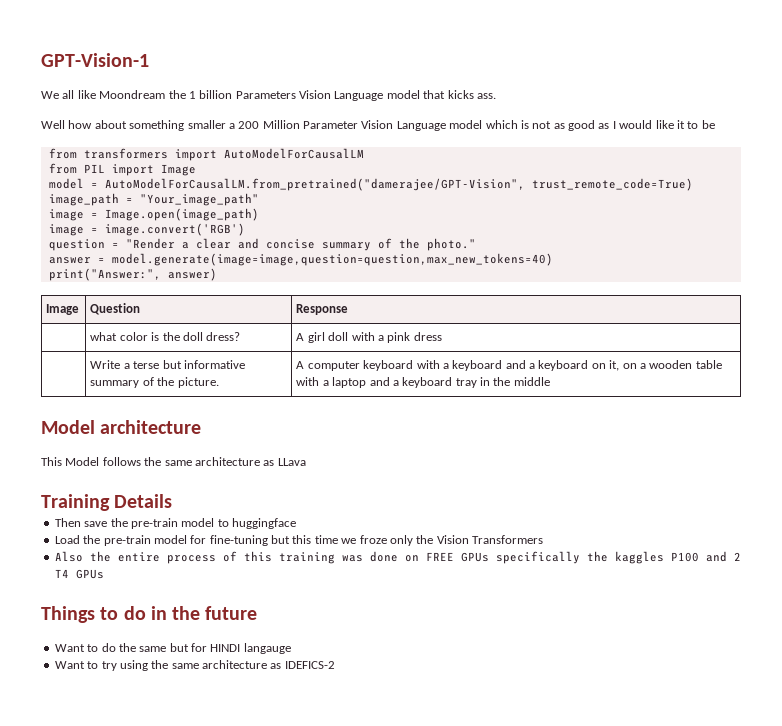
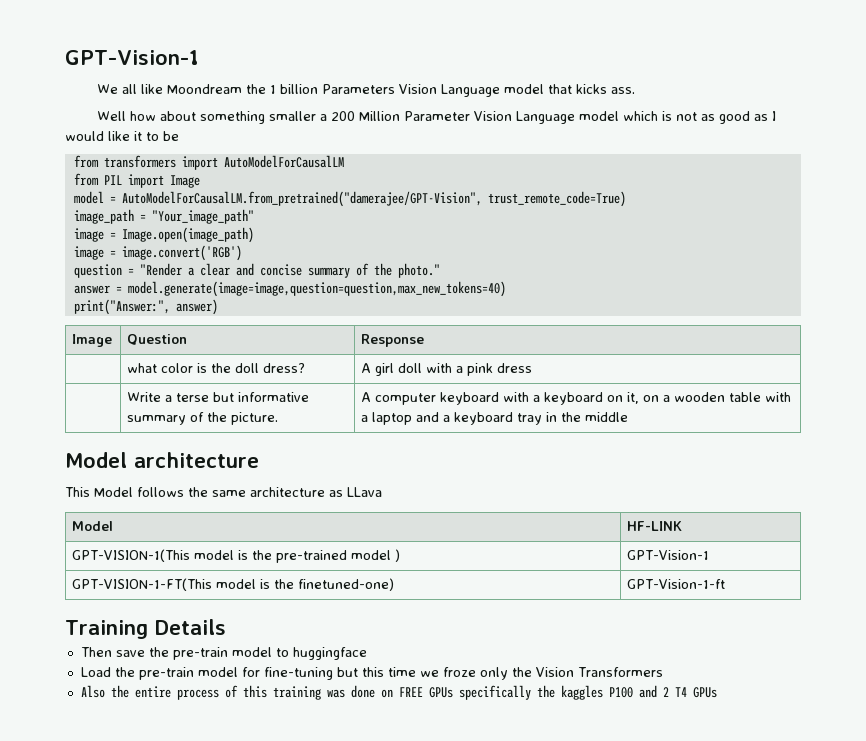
[505,360,589,371] and a keyboard -> (604, 398) none
(306, 462) none -> [72,521,114,531] [627,521,683,531] [72,549,401,563] [627,550,710,560] [72,578,395,591] [627,579,726,589] // Model | HF-LINK // GPT-VISION-1(This model is the pre-trained model ) | GPT-Vision-1 // GPT-VISION-1-FT(This model is the finetuned-one) | GPT-Vision-1-ft
[41,606,258,623] [54,643,291,654] [54,660,335,671] // Things to do in the future // Want to do the same but for HINDI langauge // Want to try using the same architecture as IDEFICS-2 -> (717, 692) none

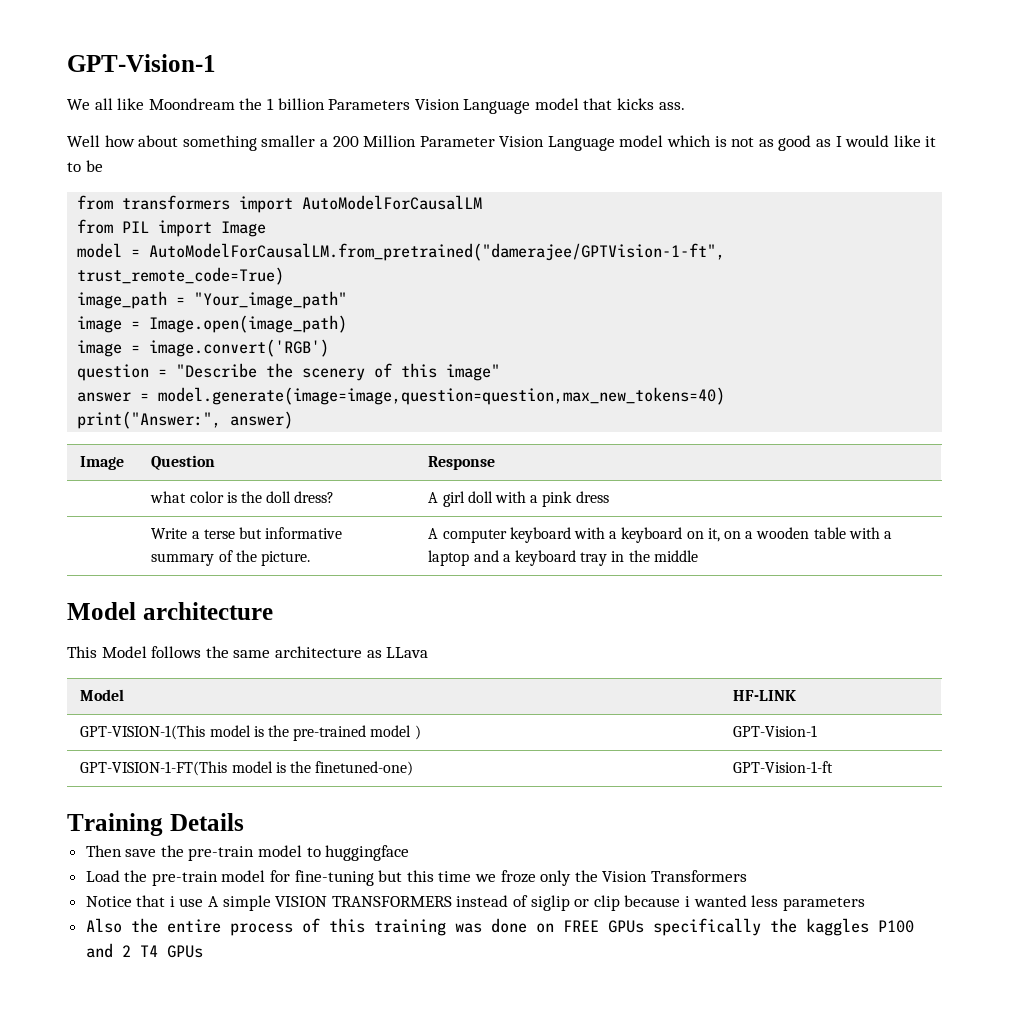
[121,191,482,207] AutoModelForCausalLM.from_pretrained("damerajee/GPT-Vision", -> [149,243,726,261] AutoModelForCausalLM.from_pretrained("damerajee/GPTVision-1-ft",
[139,263,440,278] "Render a clear and concise summary of the photo." -> [176,363,501,381] "Describe the scenery of this image"
(663, 672) none -> [85,895,865,911] // Notice that i use A simple VISION TRANSFORMERS instead of siglip or clip because i wanted less parameters

